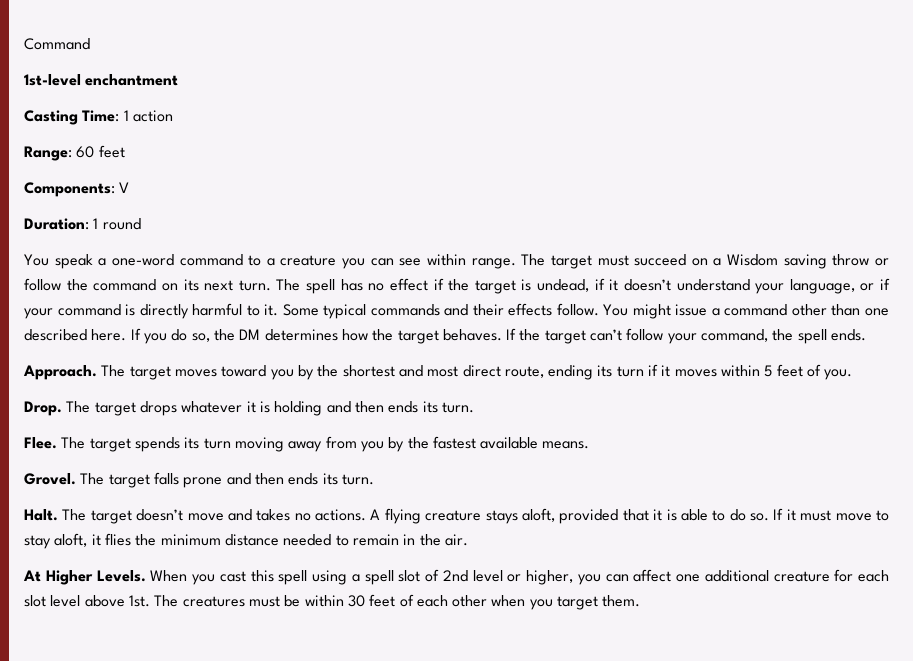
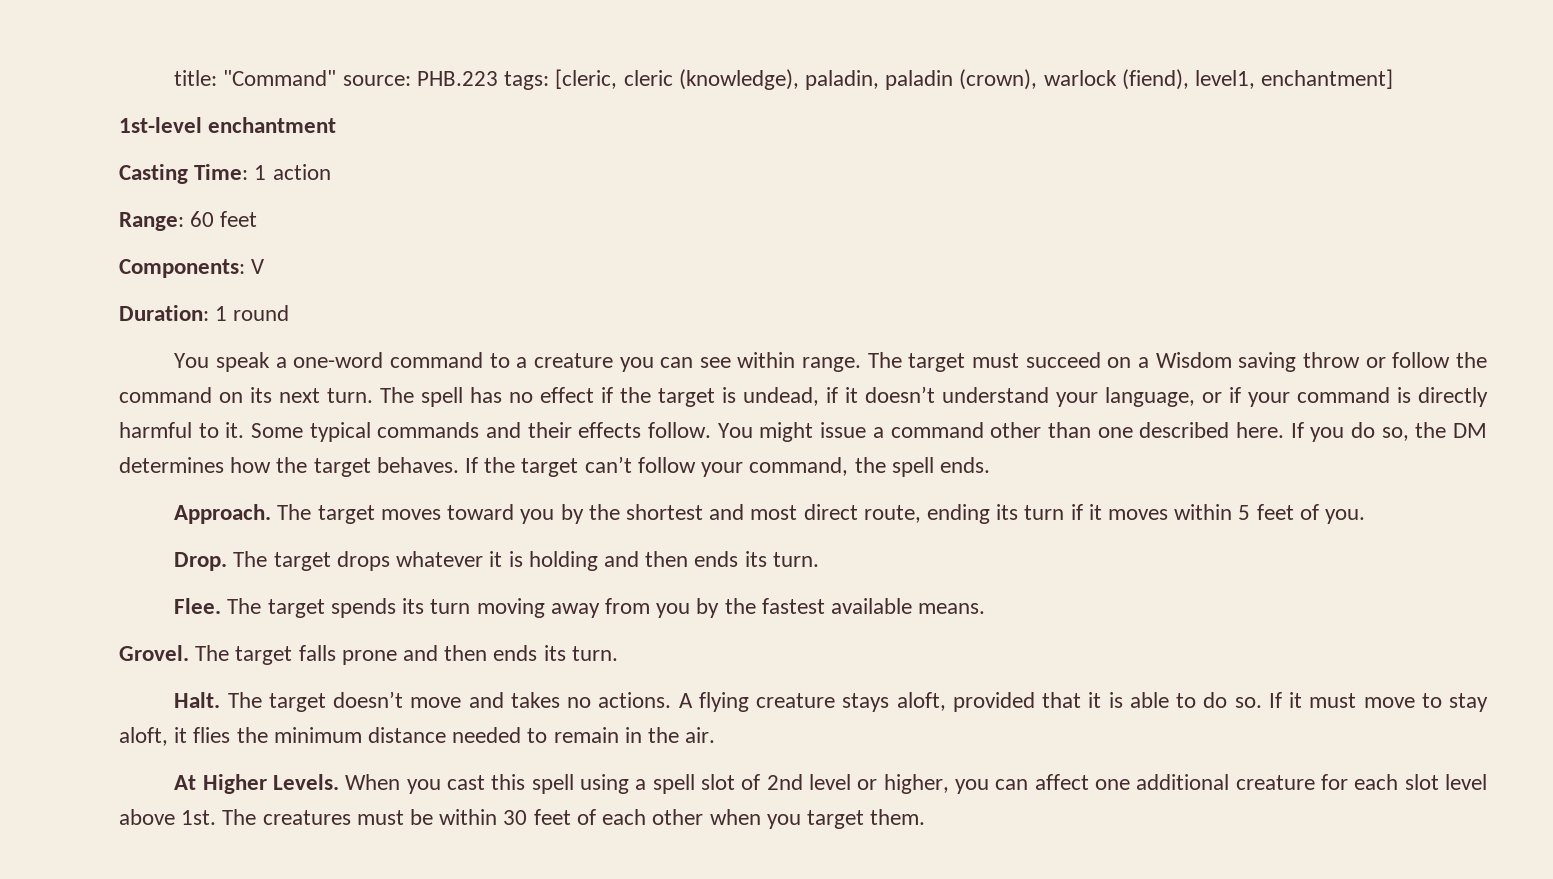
[24,38,90,50] Command -> [174,69,1394,90] title: "Command" source: PHB.223 tags: [cleric, cleric (knowledge), paladin, paladin (crown), warlock (fiend), level1, enchantment]

